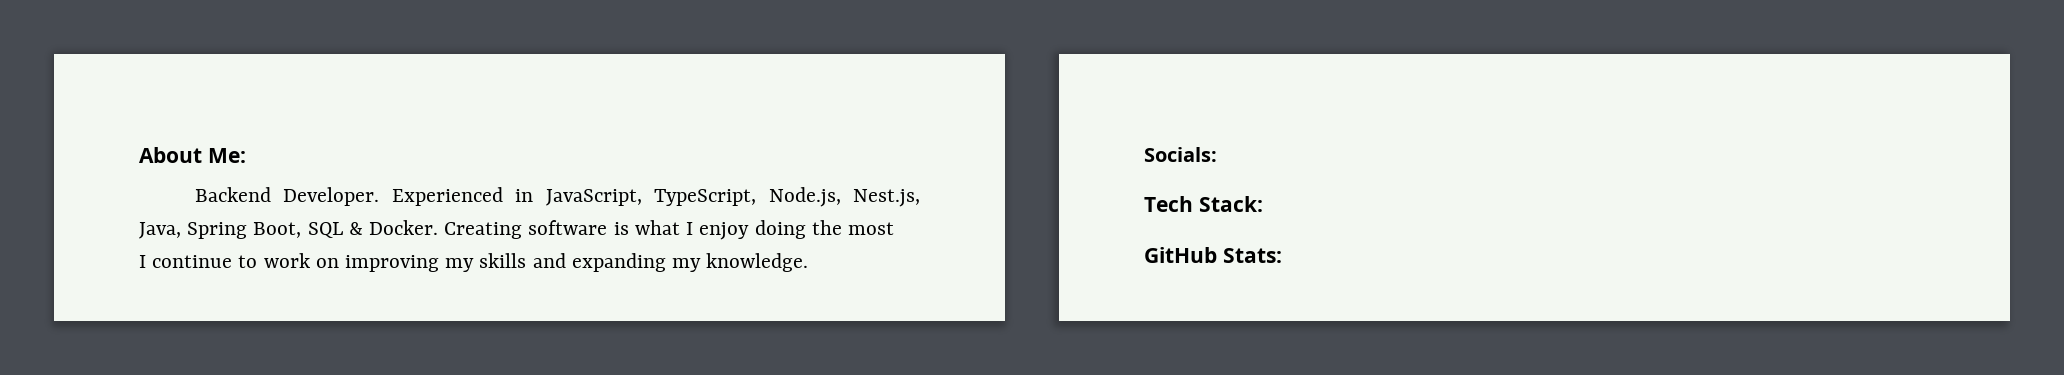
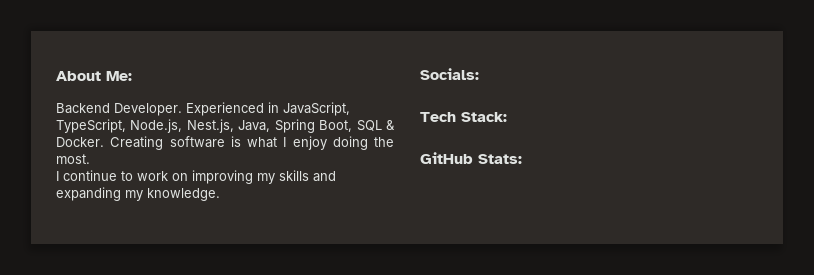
[847,222,894,235] most -> [56,154,90,164] most.

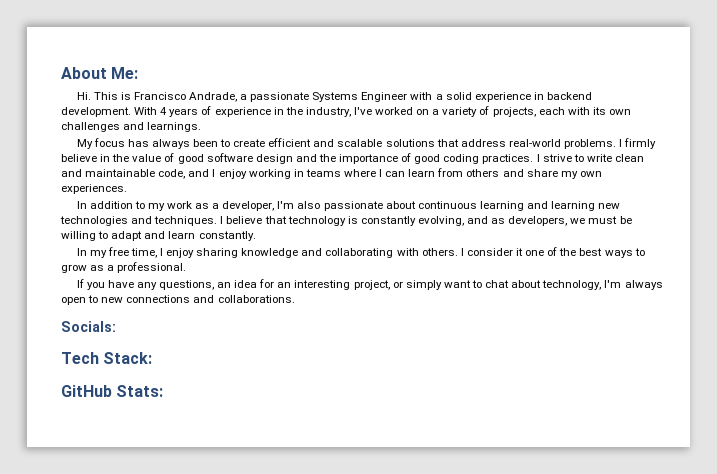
[56,102,350,116] [56,119,395,133] [56,136,394,150] [56,154,90,164] [56,170,336,184] [56,187,220,201] Backend Developer. Experienced in JavaScript, TypeScript, Node.js, Nest.js, Java, Spring Boot, SQL & Docker. Creating software is what I enjoy doing the most. // I continue to work on improving my skills and expanding my knowledge. -> [76,92,592,102] [61,106,631,117] [61,122,202,132] [76,138,657,149] [61,153,644,164] [61,168,602,179] [61,184,127,194] [76,201,621,211] [60,216,632,226] [61,231,256,241] [76,247,645,258] [61,262,187,273] [76,279,663,290] [61,295,295,305] Hi. This is Francisco Andrade, a passionate Systems Engineer with a solid experience in backend development. With 4 years of experience in the industry, I've worked on a variety of projects, each with its own challenges and learnings. // My focus has always been to create efficient and scalable solutions that address real-world problems. I firmly believe in the value of good software design and the importance of good coding practices. I strive to write clean and maintainable code, and I enjoy working in teams where I can learn from others and share my own experiences. // In addition to my work as a developer, I'm also passionate about continuous learning and learning new technologies and techniques. I believe that technology is constantly evolving, and as developers, we must be willing to adapt and learn constantly. // In my free time, I enjoy sharing knowledge and collaborating with others. I consider it one of the best ways to grow as a professional. // If you have any questions, an idea for an interesting project, or simply want to chat about technology, I'm always open to new connections and collaborations.

